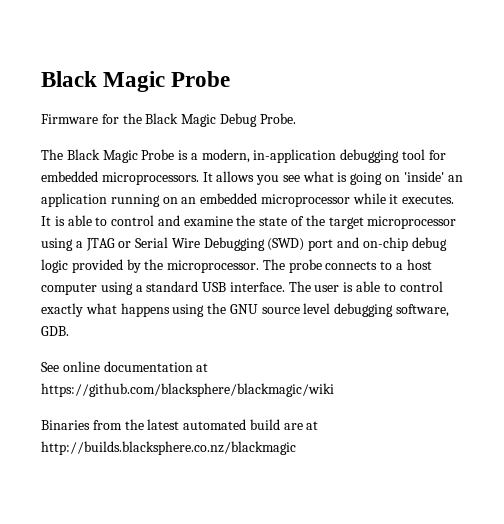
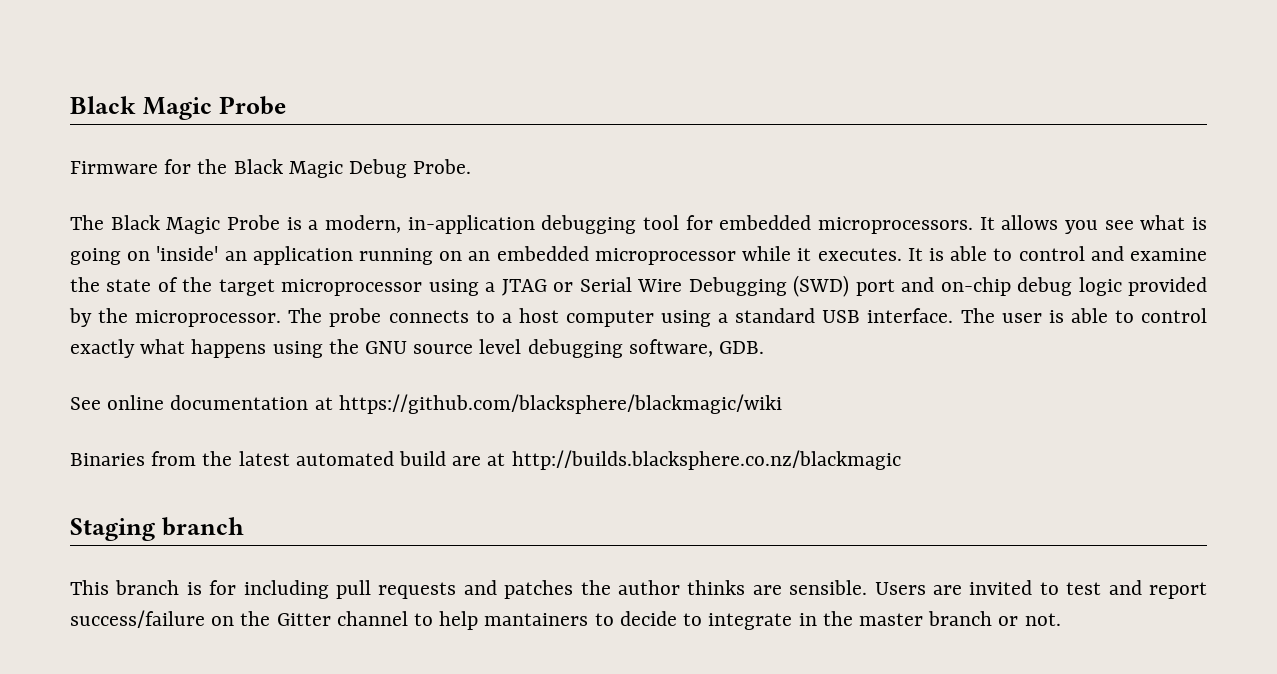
(296, 448) none -> [70,517,244,541] [70,580,1207,599] [70,610,1061,630] // Staging branch // This branch is for including pull requests and patches the author thinks are sensible. Users are invited to test and report success/failure on the Gitter channel to help mantainers to decide to integrate in the master branch or not.

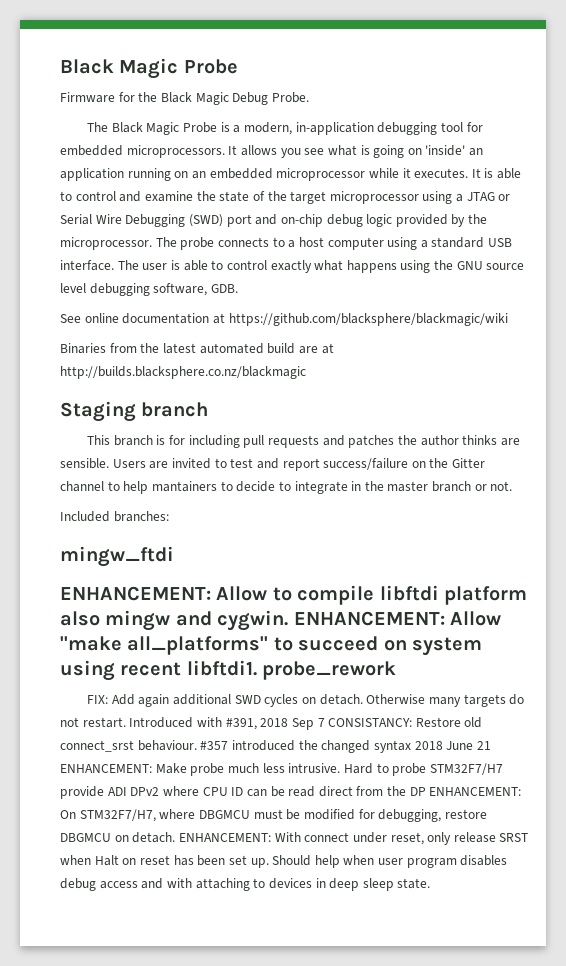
(1061, 619) none -> [60,511,169,522] [60,546,174,567] [60,585,527,605] [60,610,501,631] [60,636,482,656] [60,660,397,681] [87,694,525,707] [60,717,483,730] [60,740,491,753] [60,763,503,776] [60,786,522,799] [60,809,487,822] [60,832,529,845] [60,855,508,868] [60,878,431,891] // Included branches: // mingw_ftdi // ENHANCEMENT: Allow to compile libftdi platform also mingw and cygwin. ENHANCEMENT: Allow "make all_platforms" to succeed on system using recent libftdi1. probe_rework // FIX: Add again additional SWD cycles on detach. Otherwise many targets do not restart. Introduced with #391, 2018 Sep 7 CONSISTANCY: Restore old connect_srst behaviour. #357 introduced the changed syntax 2018 June 21 ENHANCEMENT: Make probe much less intrusive. Hard to probe STM32F7/H7 provide ADI DPv2 where CPU ID can be read direct from the DP ENHANCEMENT: On STM32F7/H7, where DBGMCU must be modified for debugging, restore DBGMCU on detach. ENHANCEMENT: With connect under reset, only release SRST when Halt on reset has been set up. Should help when user program disables debug access and with attaching to devices in deep sleep state.

